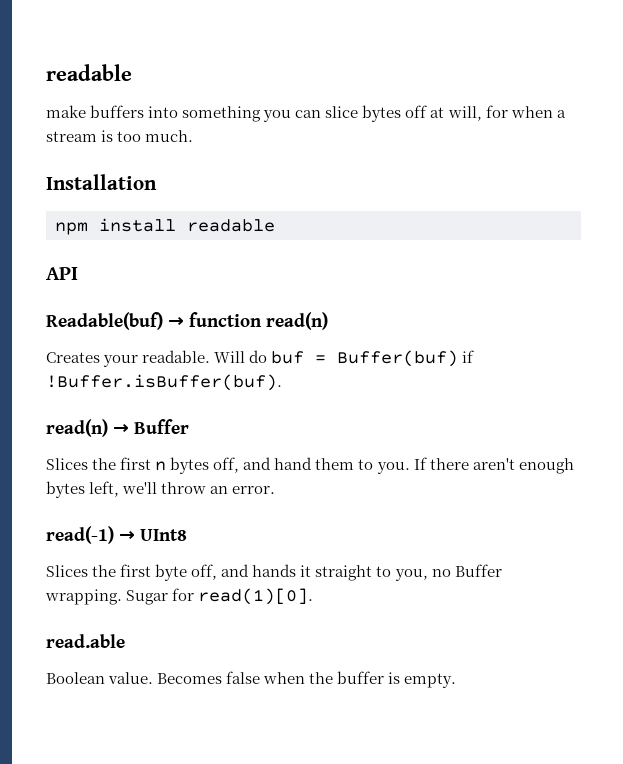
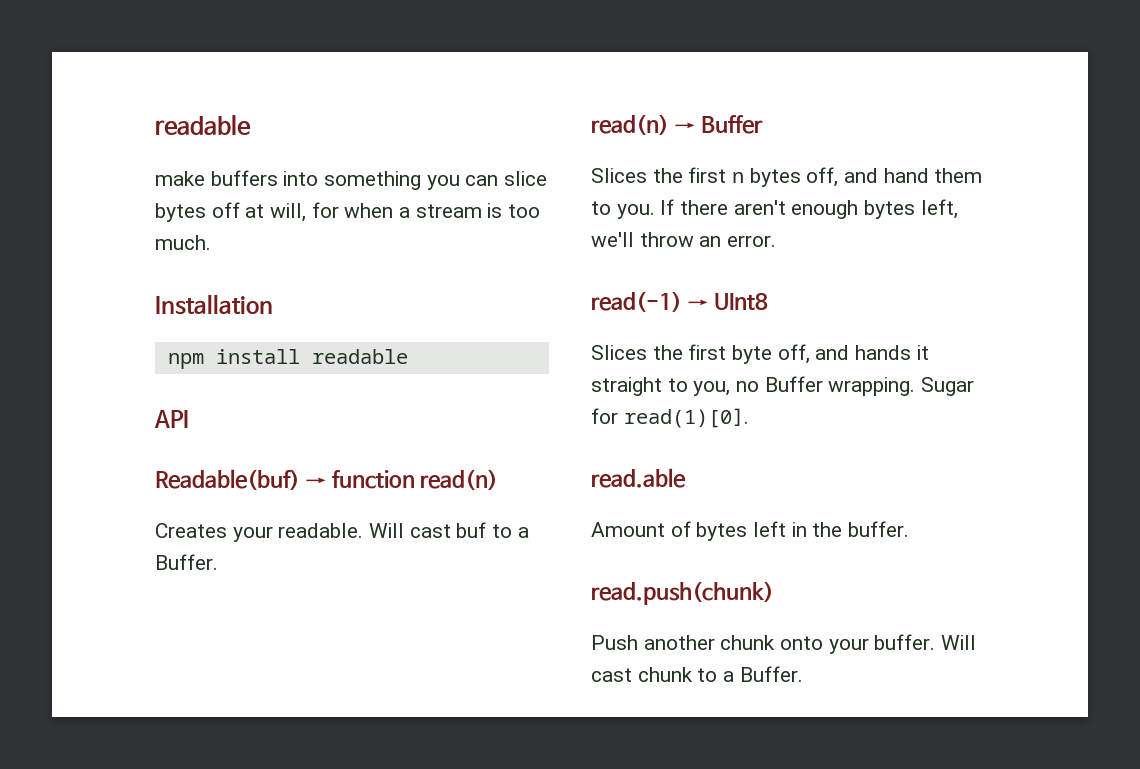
[249,350,475,367] [46,374,282,391] do buf = Buffer(buf) if !Buffer.isBuffer(buf). -> [409,522,529,538] [155,554,218,570] cast buf to a Buffer.
[46,671,457,688] Boolean value. Becomes false when the buffer is empty. -> [591,521,910,541] [591,581,774,605] [591,634,977,654] [591,666,803,682] Amount of bytes left in the buffer. // read.push(chunk) // Push another chunk onto your buffer. Will cast chunk to a Buffer.

